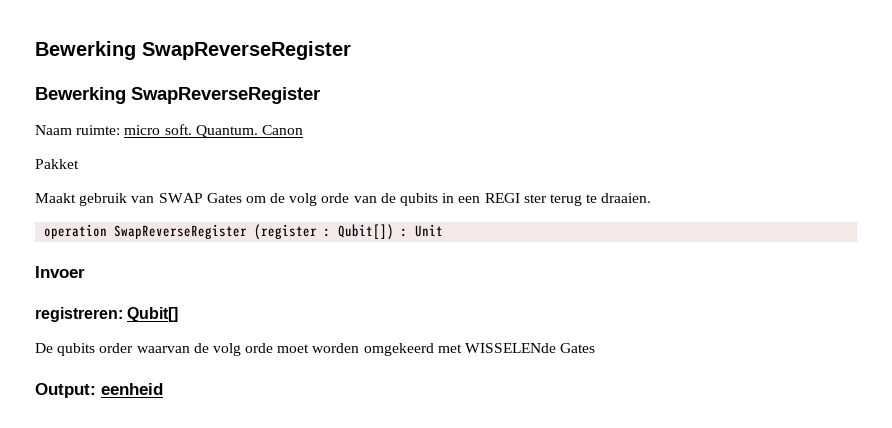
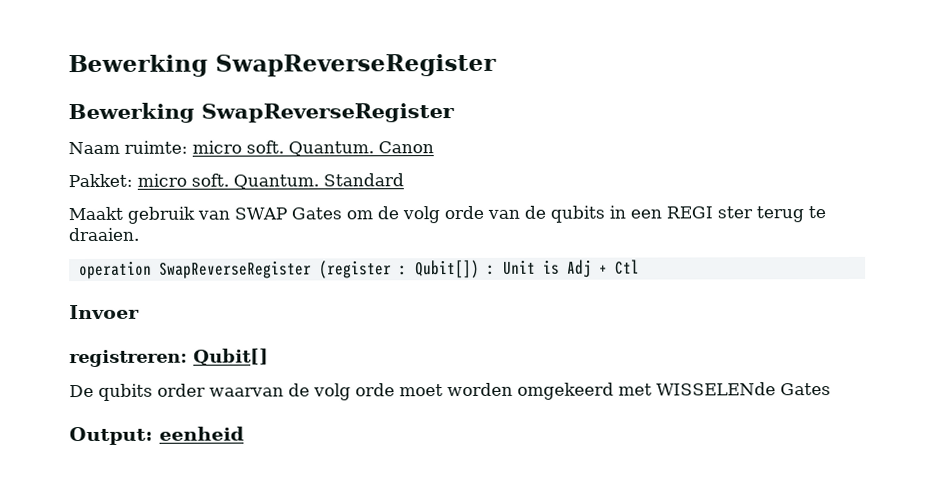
[35,159,79,169] Pakket -> [68,173,404,190] Pakket: micro soft. Quantum. Standard
(444, 230) none -> [542,259,640,278] is Adj + Ctl

